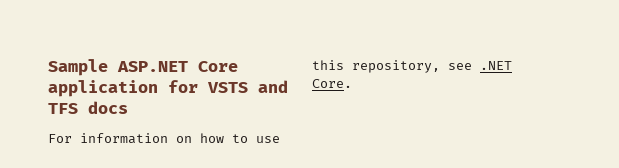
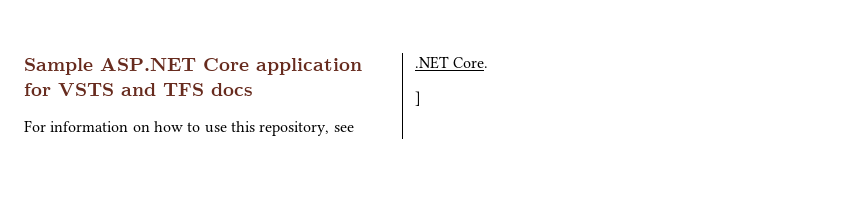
(352, 83) none -> [415,91,421,106] // ]

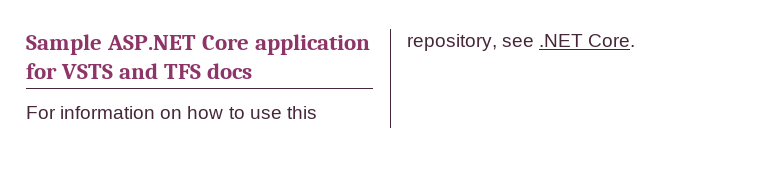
[415,91,421,106] // ] -> (636, 40) none

